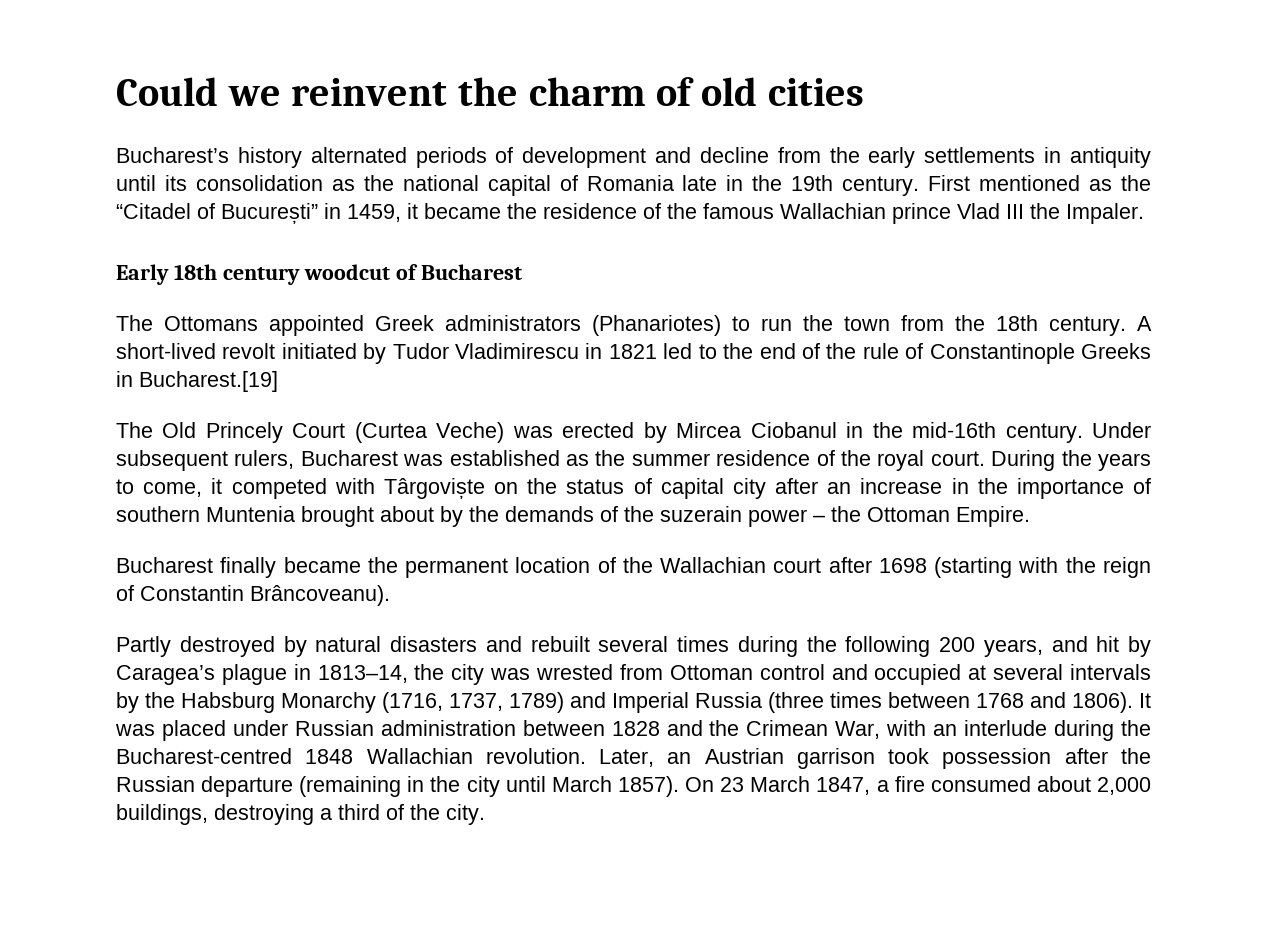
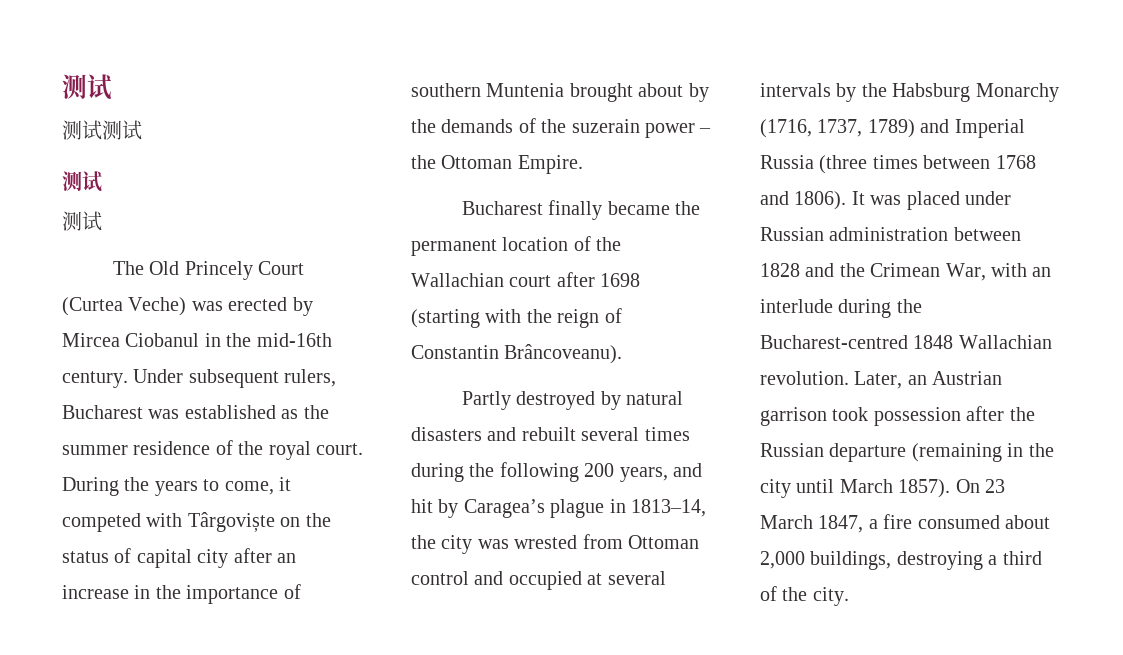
[116,77,864,106] [116,147,1151,168] [116,175,1152,196] [116,203,1144,224] [116,264,522,285] [116,315,1152,336] [116,343,1151,364] [116,371,278,392] Could we reinvent the charm of old cities // Bucharest’s history alternated periods of development and decline from the early settlements in antiquity until its consolidation as the national capital of Romania late in the 19th century. First mentioned as the “Citadel of București” in 1459, it became the residence of the famous Wallachian prince Vlad III the Impaler. // Early 18th century woodcut of Bucharest // The Ottomans appointed Greek administrators (Phanariotes) to run the town from the 18th century. A short-lived revolt initiated by Tudor Vladimirescu in 1821 led to the end of the rule of Constantinople Greeks in Bucharest.[19] -> [62,74,112,100] [62,120,142,140] [62,171,102,192] [62,211,102,231] 测试 // 测试测试 // 测试 // 测试

